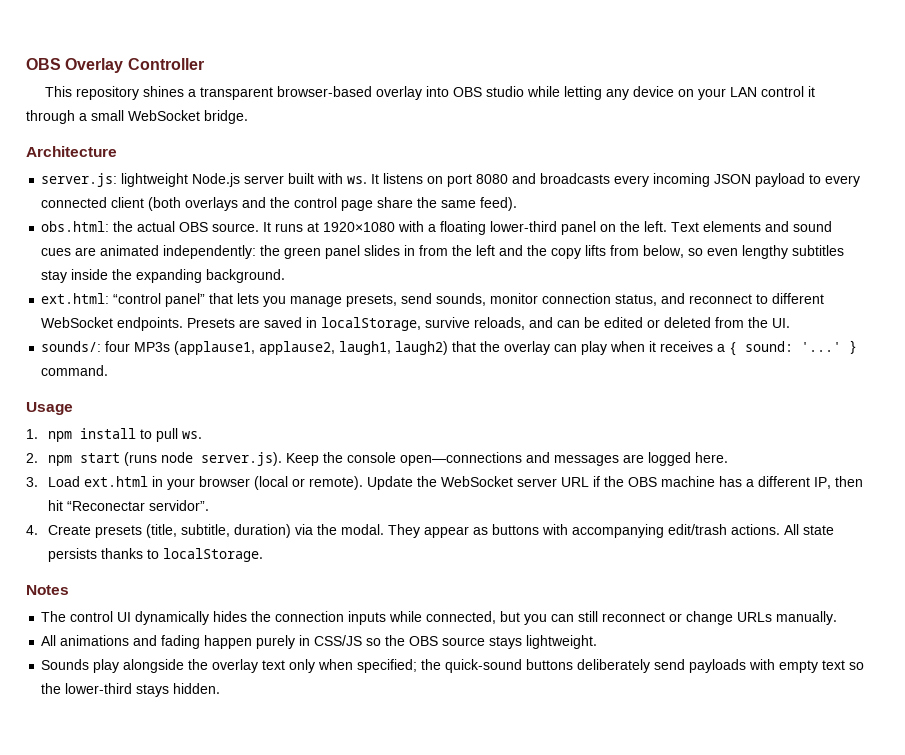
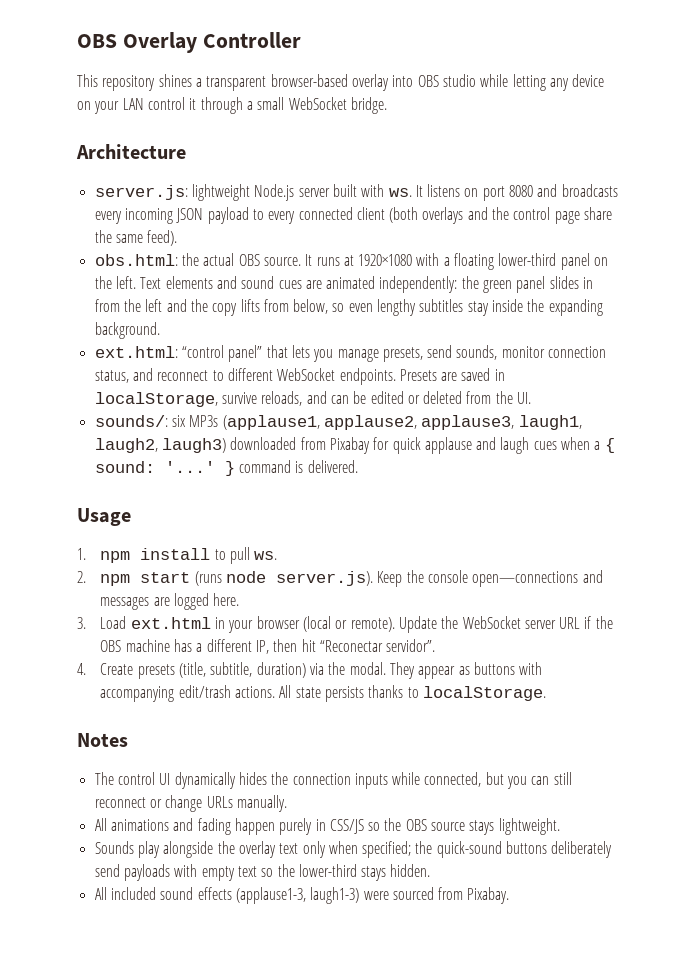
[105,341,131,352] four -> [171,415,186,427] six
[339,341,714,355] laugh1, laugh2) that the overlay can play when it receives -> [421,415,582,430] [94,437,591,454] applause3, laugh1, laugh2, laugh3) downloaded from Pixabay for quick applause and laugh cues when
[41,365,109,376] command. -> [238,460,358,473] command is delivered.
(221, 688) none -> [94,887,510,904] // All included sound effects (applause1-3, laugh1-3) were sourced from Pixabay.

